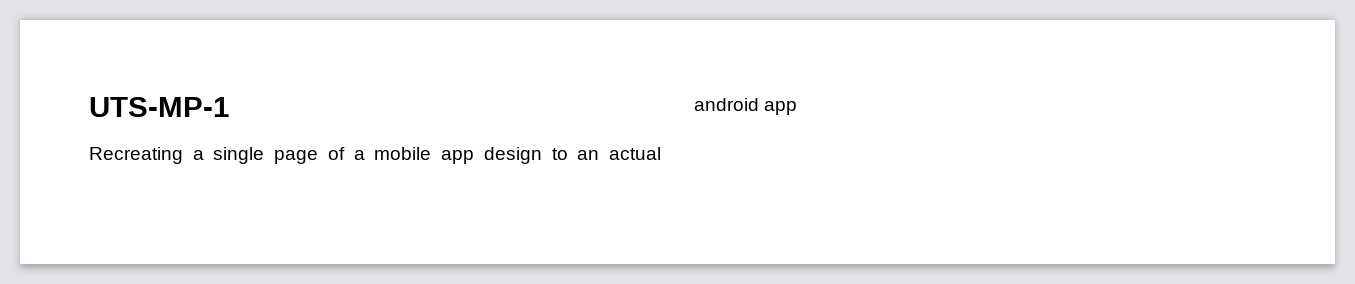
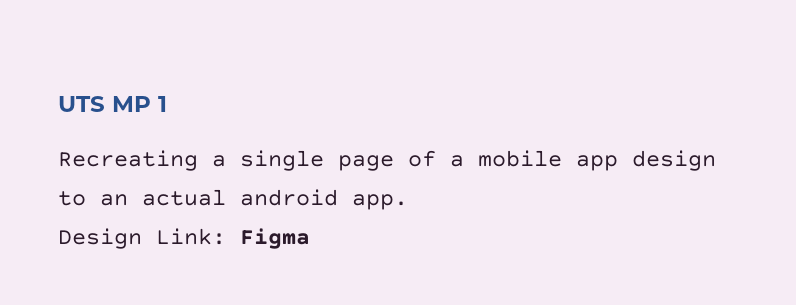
[89,97,229,117] UTS-MP-1 -> [58,96,167,112] UTS MP 1
[764,101,798,115] app -> [352,194,408,210] [58,228,310,249] app. // Design Link: Figma

